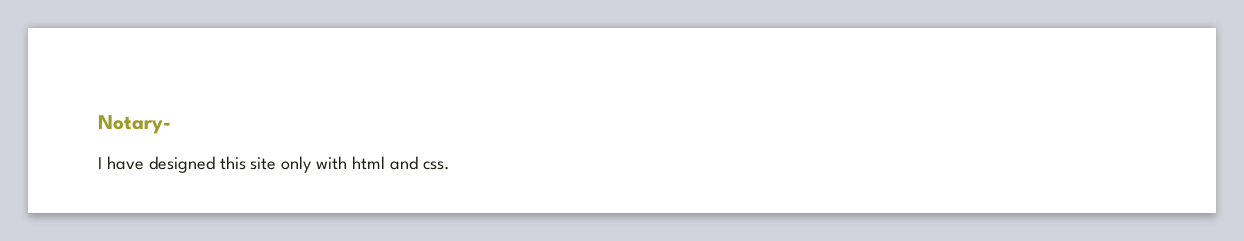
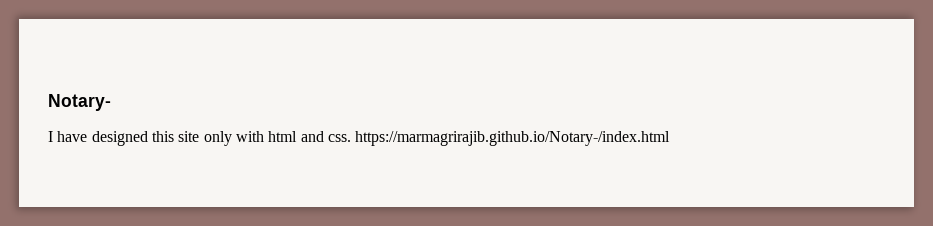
(450, 165) none -> [355,131,671,146] https://marmagrirajib.github.io/Notary-/index.html

